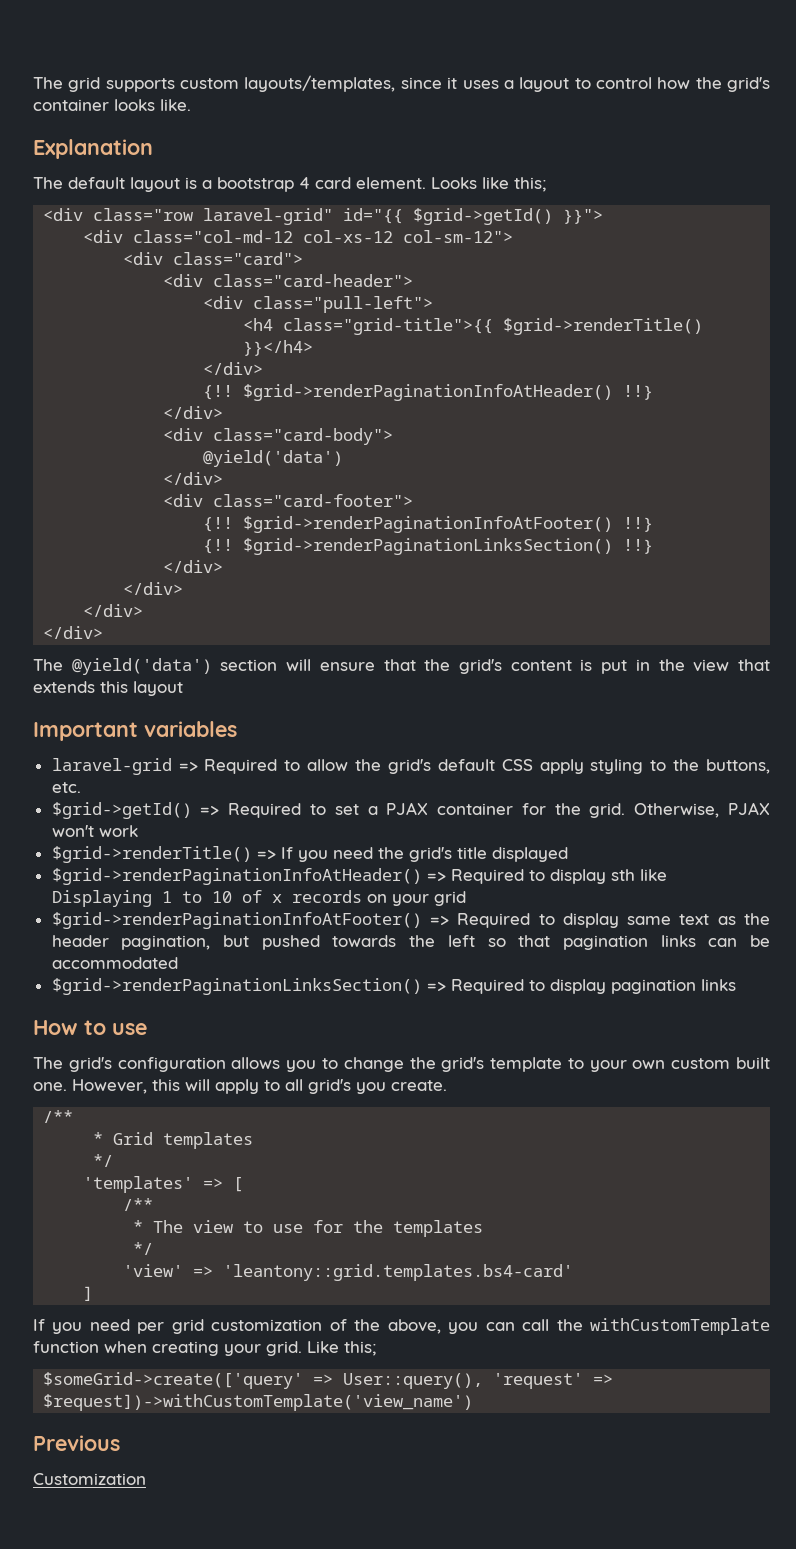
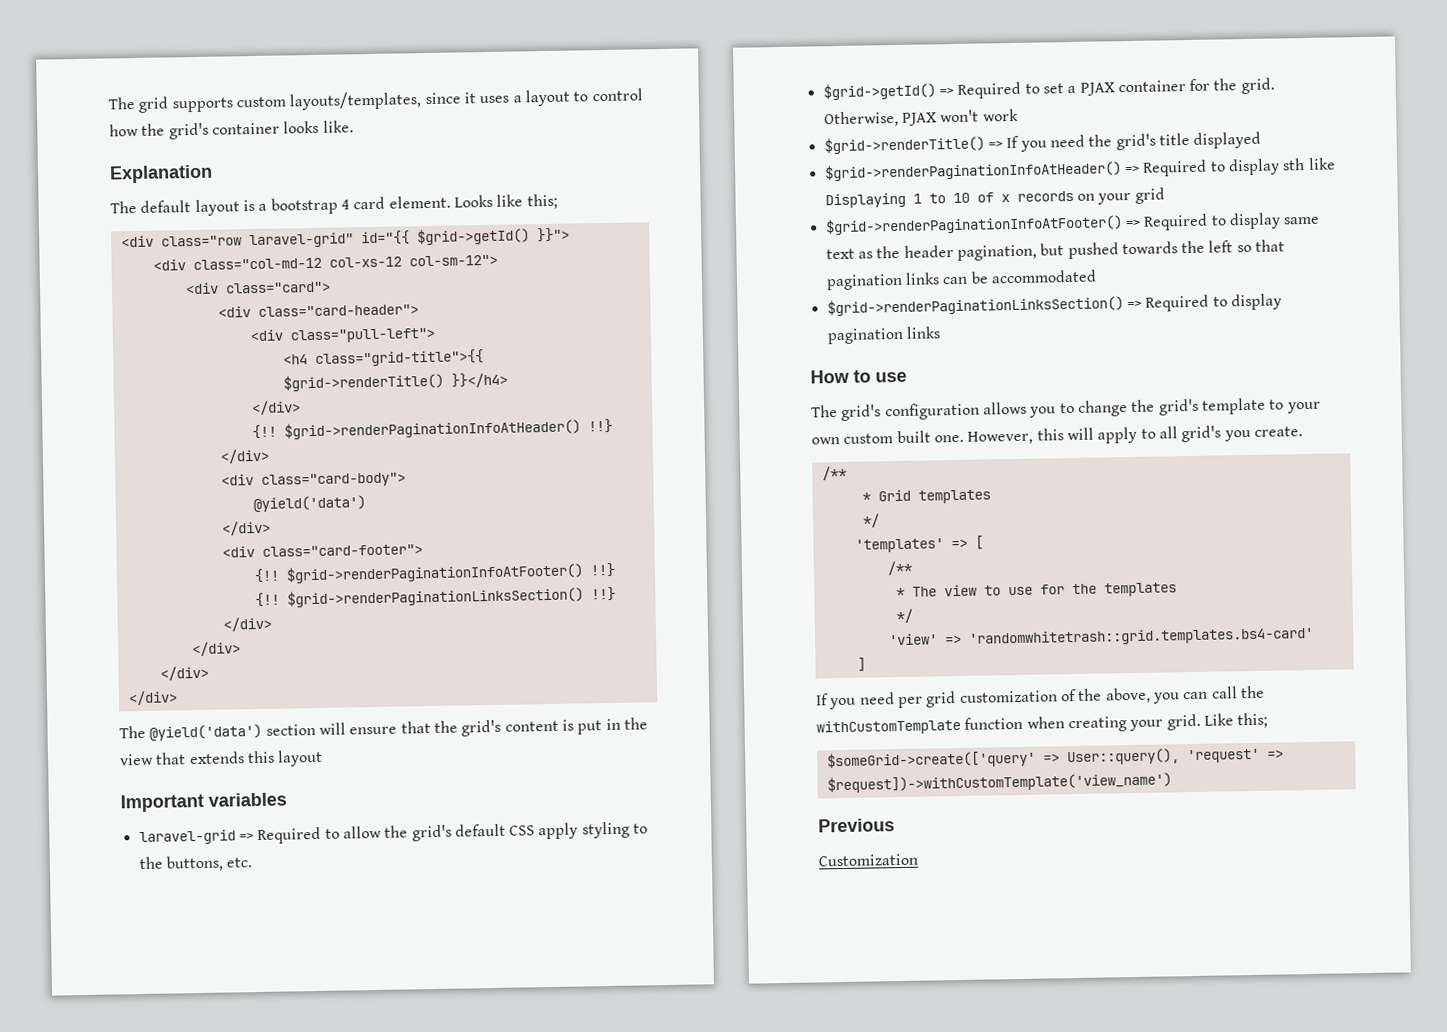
[223,1264,574,1281] 'leantony::grid.templates.bs4-card' -> [968,626,1314,647] 'randomwhitetrash::grid.templates.bs4-card'

